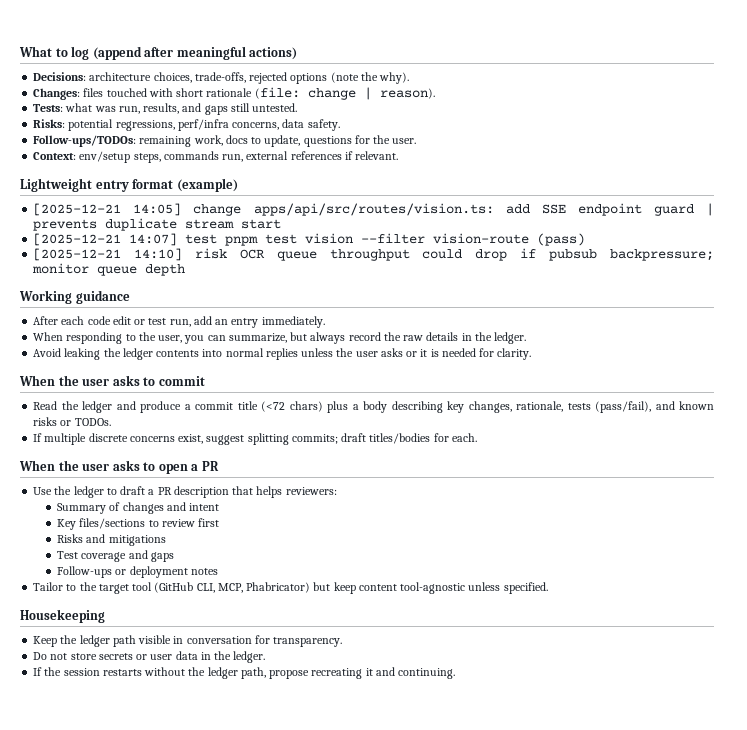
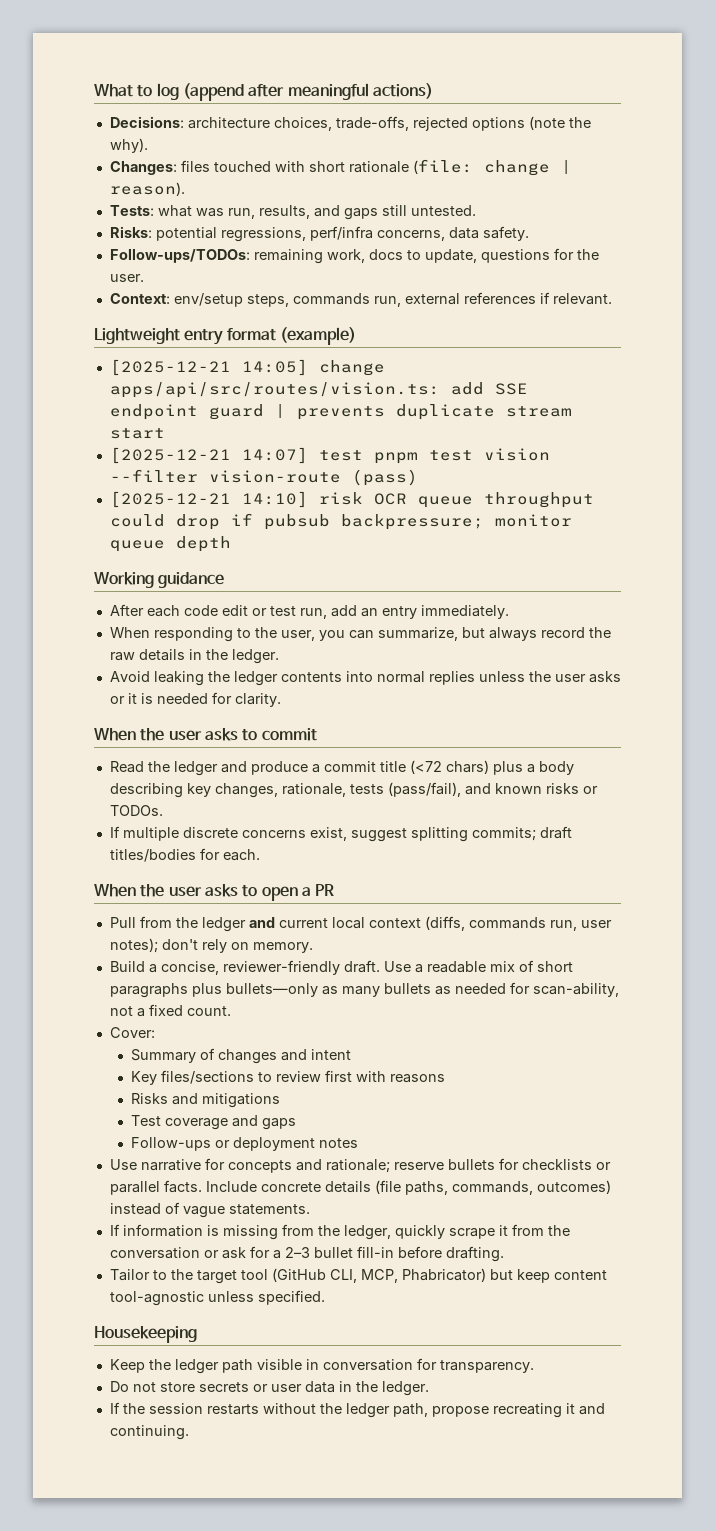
[33,486,337,498] Use the ledger to draft a PR description that helps reviewers: -> [109,916,612,932] [109,938,313,953] [109,960,573,975] [109,982,619,998] [109,1004,231,1017] [109,1027,155,1038] Pull from the ledger and current local context (diffs, commands run, user notes); don't rely on memory. // Build a concise, reviewer-friendly draft. Use a readable mix of short paragraphs plus bullets—only as many bullets as needed for scan-ability, not a fixed count. // Cover:
(220, 522) none -> [355,1071,445,1083] with reasons
(218, 571) none -> [109,1158,611,1173] [109,1180,611,1195] [109,1202,310,1218] [109,1224,570,1240] [109,1246,504,1262] // Use narrative for concepts and rationale; reserve bullets for checklists or parallel facts. Include concrete details (file paths, commands, outcomes) instead of vague statements. // If information is missing from the ledger, quickly scrape it from the conversation or ask for a 2–3 bullet fill-in before drafting.

